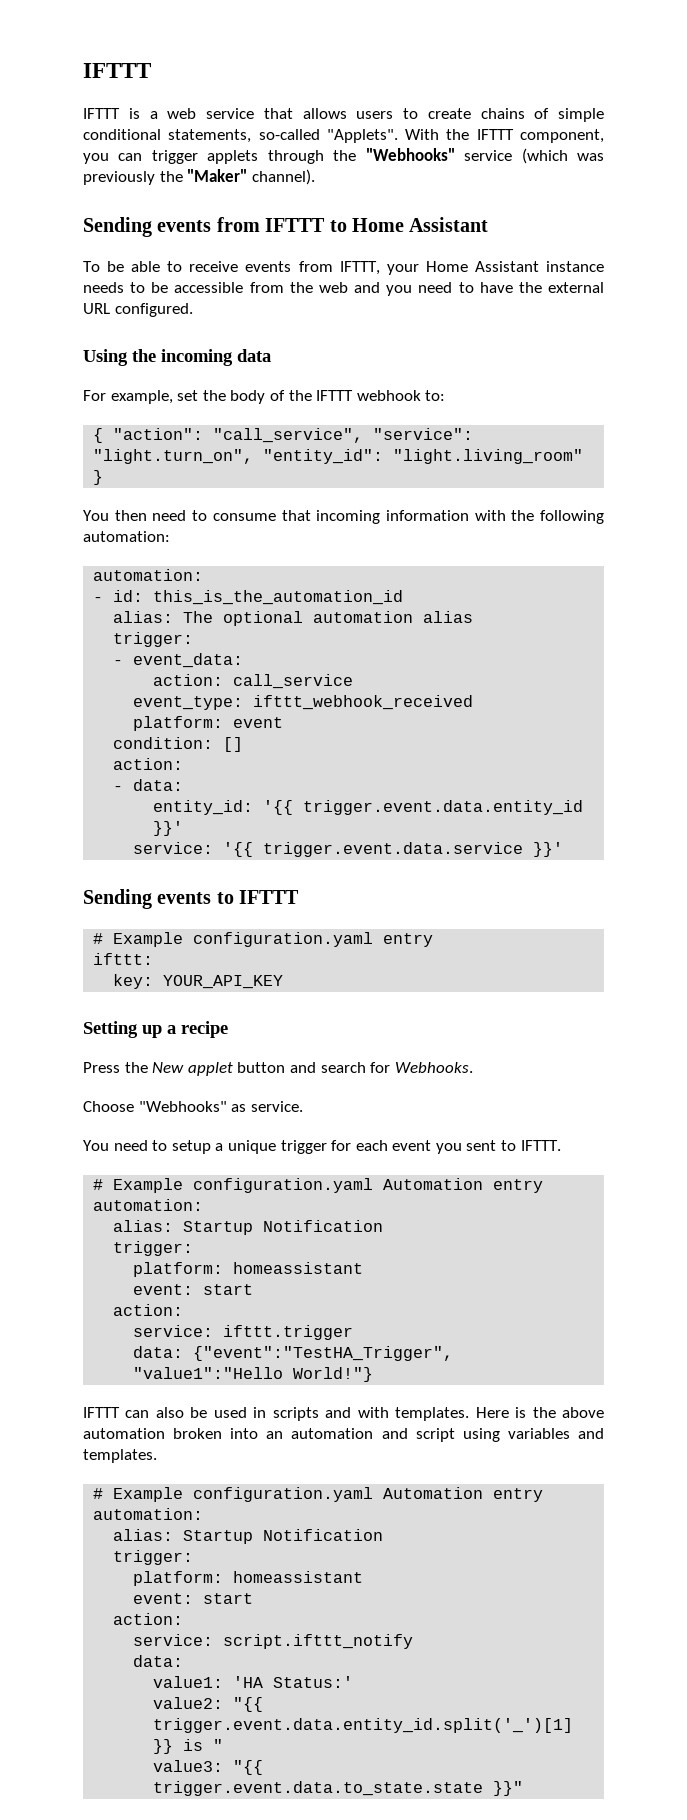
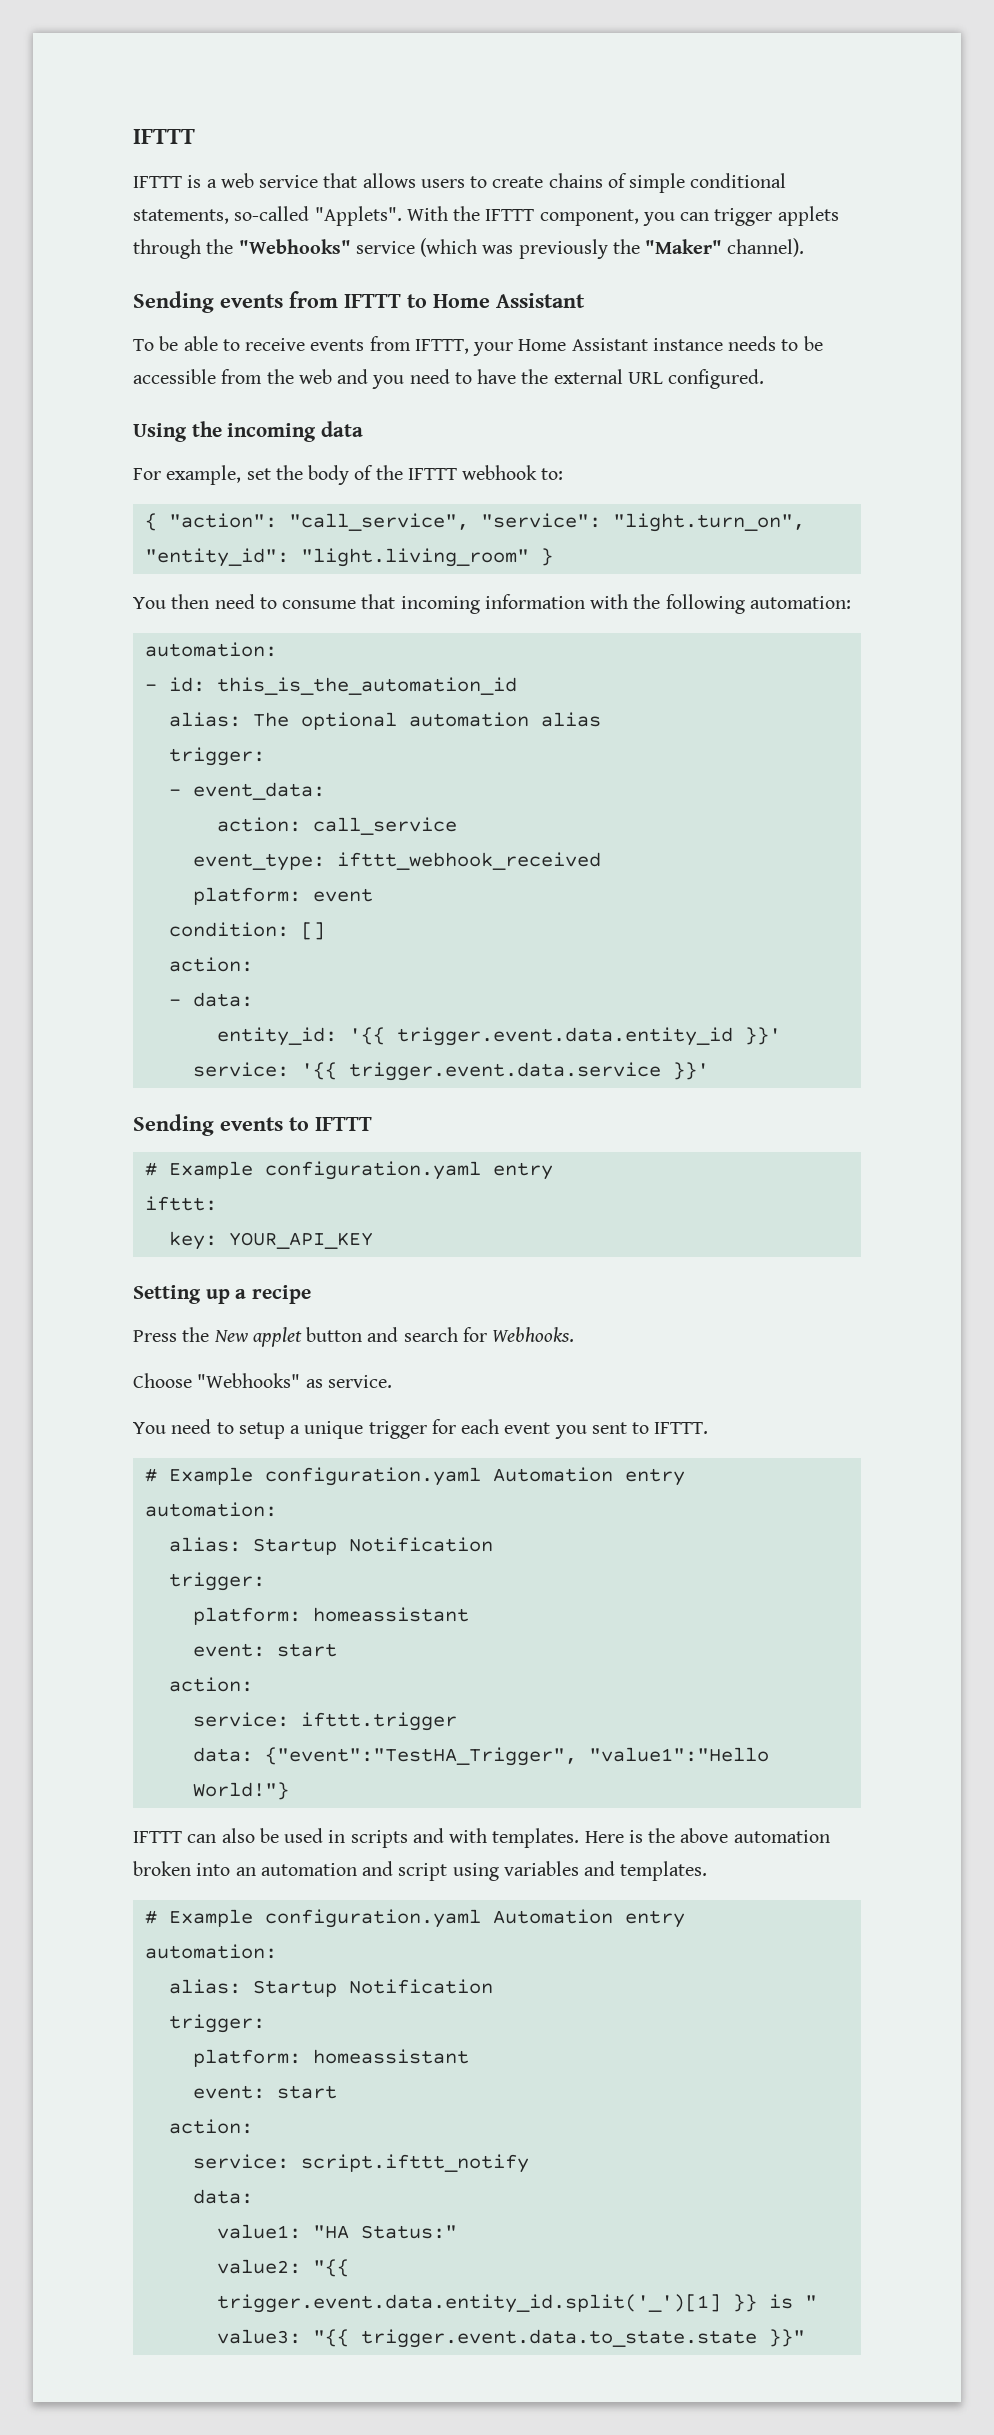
[233,1676,354,1688] 'HA Status:' -> [312,2225,457,2239] "HA Status:"

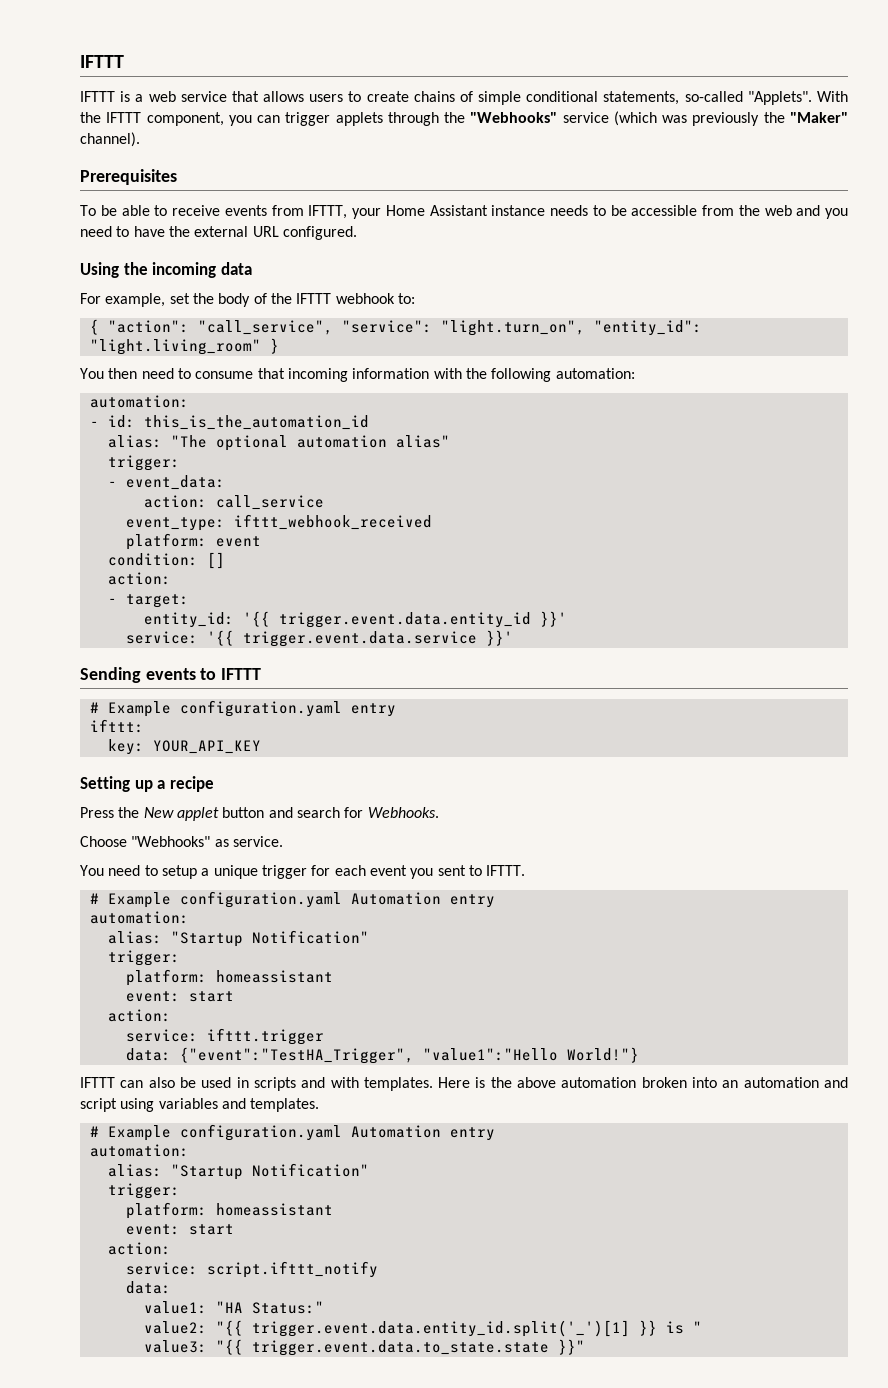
[133,291,585,313] Sending events from IFTTT to Home Assistant -> [80,169,177,185] Prerequisites
[252,712,289,727] The -> [170,435,207,448] "The
[540,712,601,727] alias -> [395,435,450,448] alias"
[192,992,253,1007] data: -> [125,594,189,608] target:
[252,1537,493,1555] Startup Notification -> [170,930,369,947] "Startup Notification"
[252,1979,493,1997] Startup Notification -> [170,1163,369,1180] "Startup Notification"

